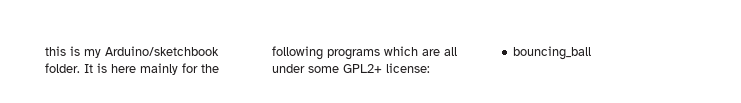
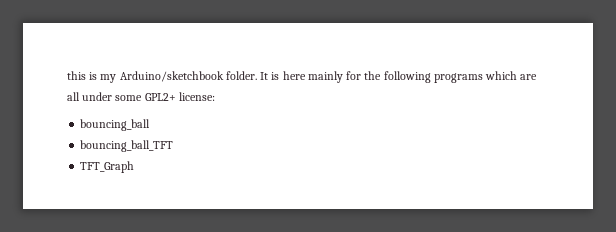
(592, 53) none -> [80,140,174,152] [80,161,135,173] // bouncing_ball_TFT // TFT_Graph

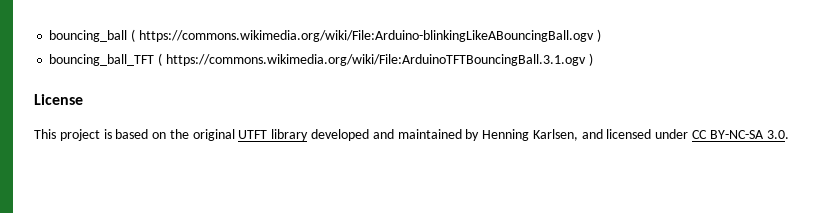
[67,71,538,83] [67,92,215,101] [80,119,151,131] [80,140,174,152] [80,161,135,173] this is my Arduino/sketchbook folder. It is here mainly for the following programs which are all under some GPL2+ license: // bouncing_ball // bouncing_ball_TFT // TFT_Graph -> [49,29,601,42] [49,53,593,66] [34,94,83,105] [34,129,789,141] bouncing_ball ( https://commons.wikimedia.org/wiki/File:Arduino-blinkingLikeABouncingBall.ogv ) // bouncing_ball_TFT ( https://commons.wikimedia.org/wiki/File:ArduinoTFTBouncingBall.3.1.ogv ) // License // This project is based on the original UTFT library developed and maintained by Henning Karlsen, and licensed under CC BY-NC-SA 3.0.

